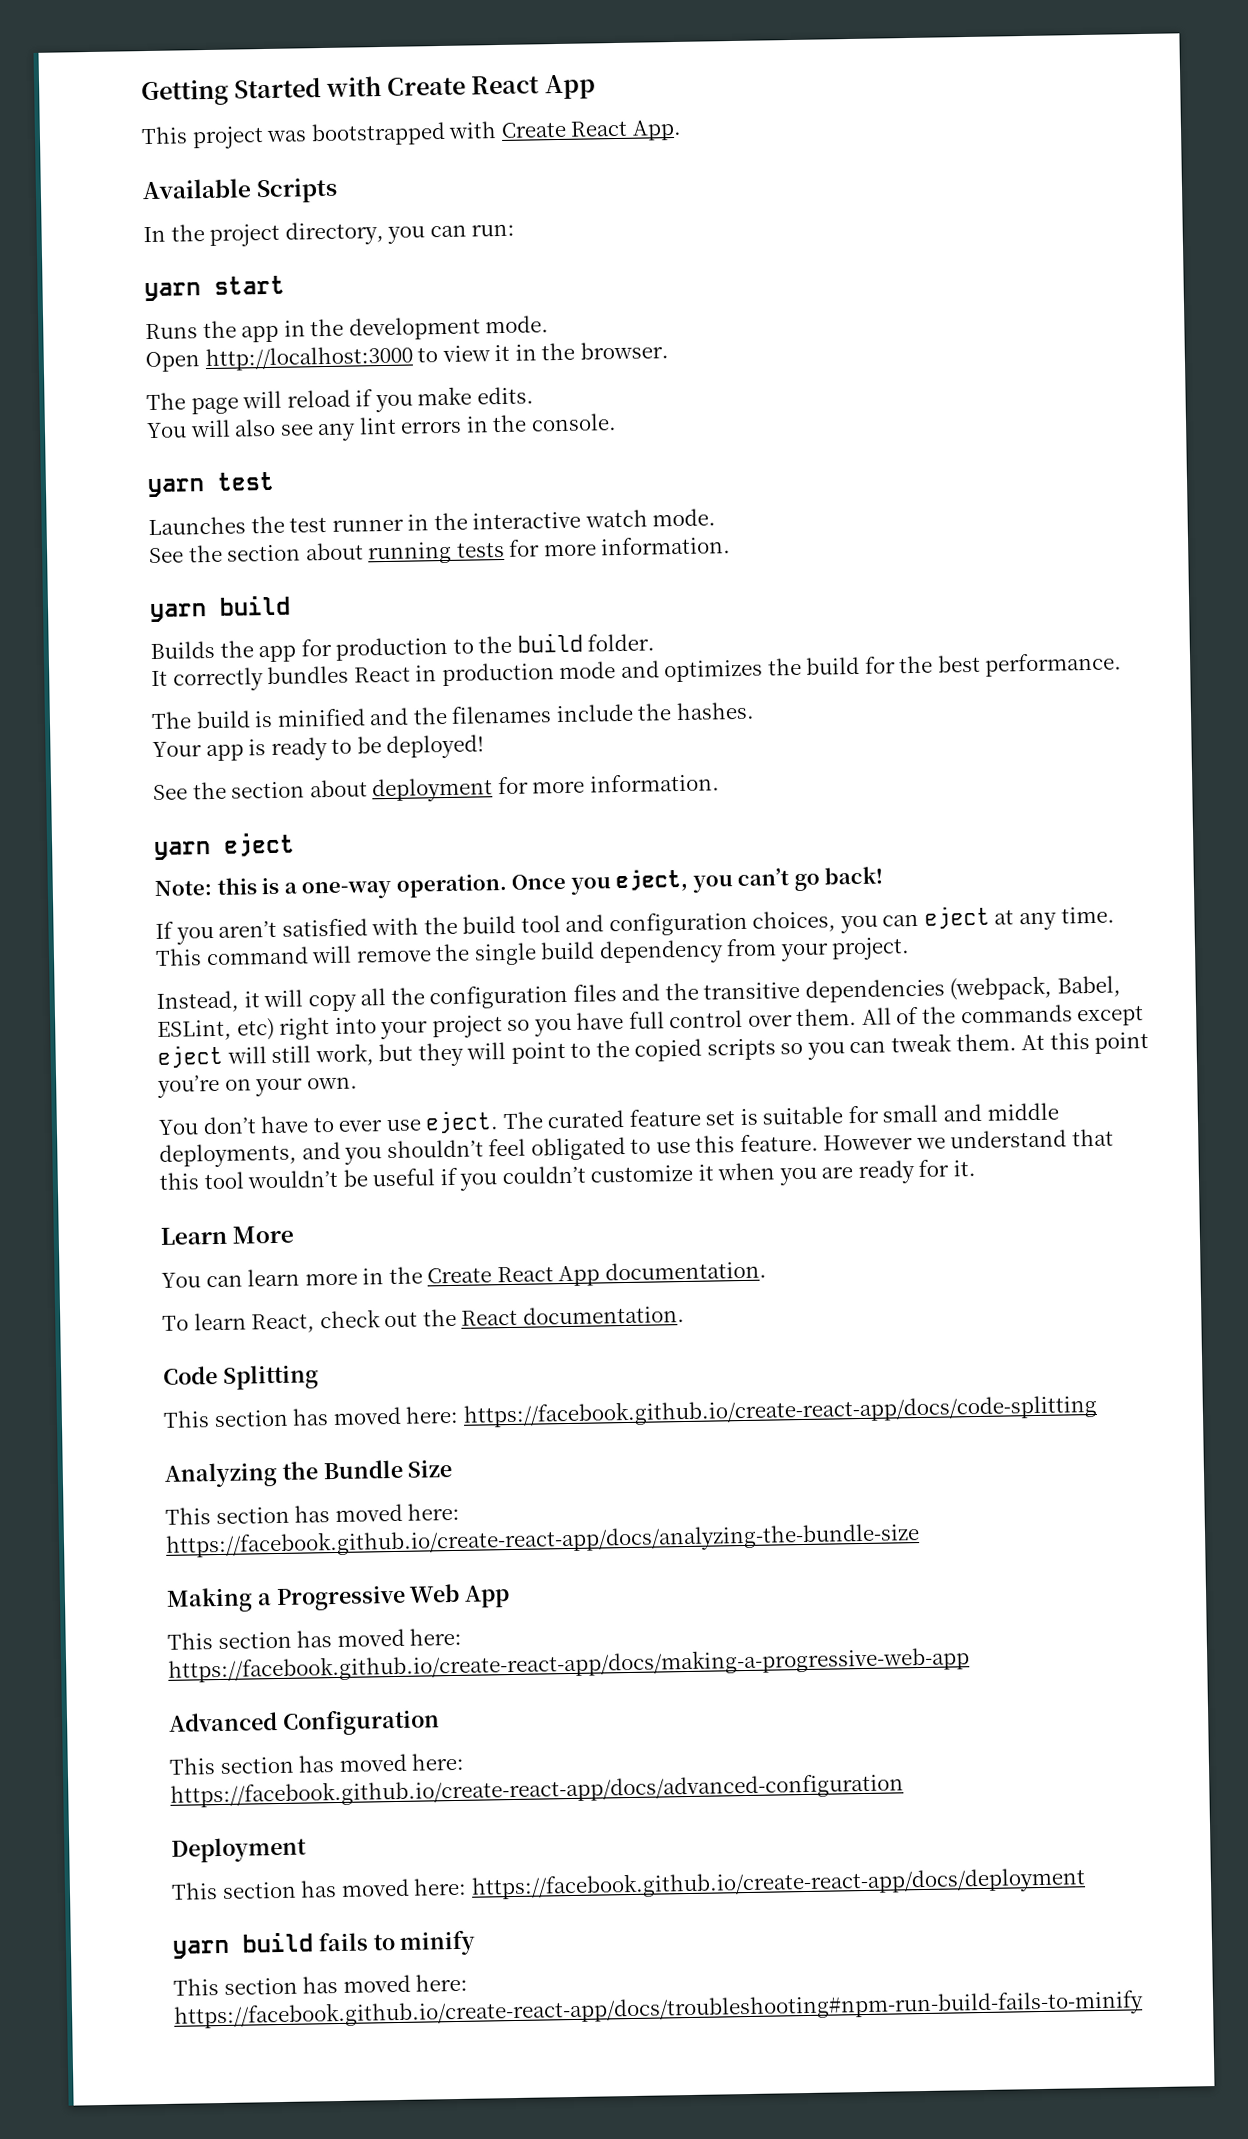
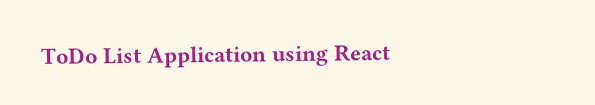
[141,74,596,107] [141,119,682,150] [142,177,339,204] [143,220,516,247] [144,275,285,302] [145,315,550,343] [145,341,669,373] [146,386,534,415] [146,413,617,442] [147,471,275,498] [148,508,717,536] [149,536,732,565] [149,595,291,623] [150,632,656,663] [151,652,1123,692] [151,701,755,730] [152,734,485,762] [153,773,720,803] [154,832,295,861] [154,866,884,900] [155,905,1115,945] [155,937,911,966] [156,975,1121,1013] [157,1004,1145,1041] [157,1032,1150,1068] [157,1074,358,1098] [158,1102,1059,1135] [159,1128,1114,1168] [159,1159,977,1191] [160,1225,295,1245] [161,1260,767,1288] [162,1305,685,1334] [163,1364,319,1390] [163,1393,1098,1428] [164,1458,453,1488] [165,1502,461,1525] [165,1522,920,1559] [166,1583,511,1613] [167,1627,463,1650] [168,1646,970,1683] [168,1709,440,1736] [169,1752,465,1775] [170,1772,904,1808] [171,1836,307,1863] [171,1866,1086,1901] [172,1930,477,1959] [173,1973,469,1996] [173,1989,1144,2030] Getting Started with Create React App // This project was bootstrapped with Create React App. // Available Scripts // In the project directory, you can run: // yarn start // Runs the app in the development mode. // Open http://localhost:3000 to view it in the browser. // The page will reload if you make edits. // You will also see any lint errors in the console. // yarn test // Launches the test runner in the interactive watch mode. // See the section about running tests for more information. // yarn build // Builds the app for production to the build folder. // It correctly bundles React in production mode and optimizes the build for the best performance. // The build is minified and the filenames include the hashes. // Your app is ready to be deployed! // See the section about deployment for more information. // yarn eject // Note: this is a one-way operation. Once you eject, you can’t go back! // If you aren’t satisfied with the build tool and configuration choices, you can eject at any time. This command will remove the single build dependency from your project. // Instead, it will copy all the configuration files and the transitive dependencies (webpack, Babel, ESLint, etc) right into your project so you have full control over them. All of the commands except eject will still work, but they will point to the copied scripts so you can tweak them. At this point you’re on your own. // You don’t have to ever use eject. The curated feature set is suitable for small and middle deployments, and you shouldn’t feel obligated to use this feature. However we understand that this tool wouldn’t be useful if you couldn’t customize it when you are ready for it. // Learn More // You can learn more in the Create React App documentation. // To learn React, check out the React documentation. // Code Splitting // This section has moved here: https://facebook.github.io/create-react-app/docs/code-splitting // Analyzing the Bundle Size // This section has moved here: https://facebook.github.io/create-react-app/docs/analyzing-the-bundle-size // Making a Progressive Web App // This section has moved here: https://facebook.github.io/create-react-app/docs/making-a-progressive-web-app // Advanced Configuration // This section has moved here: https://facebook.github.io/create-react-app/docs/advanced-configuration // Deployment // This section has moved here: https://facebook.github.io/create-react-app/docs/deployment // yarn build fails to minify // This section has moved here: https://facebook.github.io/create-react-app/docs/troubleshooting#npm-run-build-fails-to-minify -> [40,43,392,68] ToDo List Application using React

